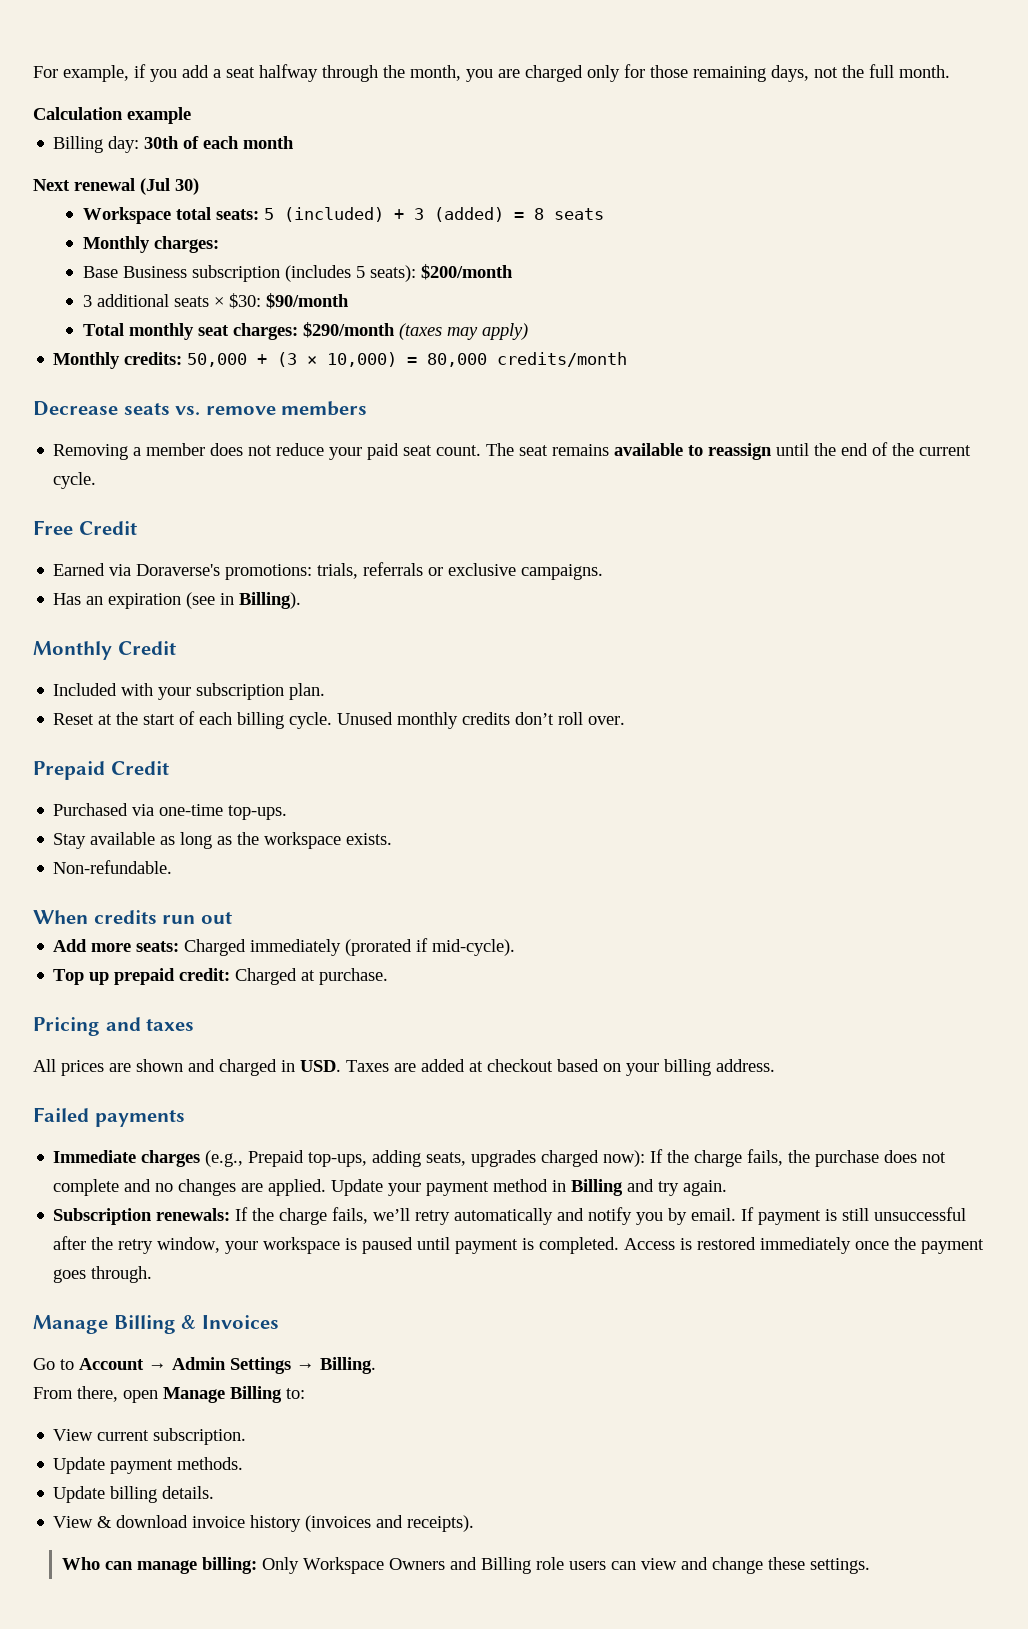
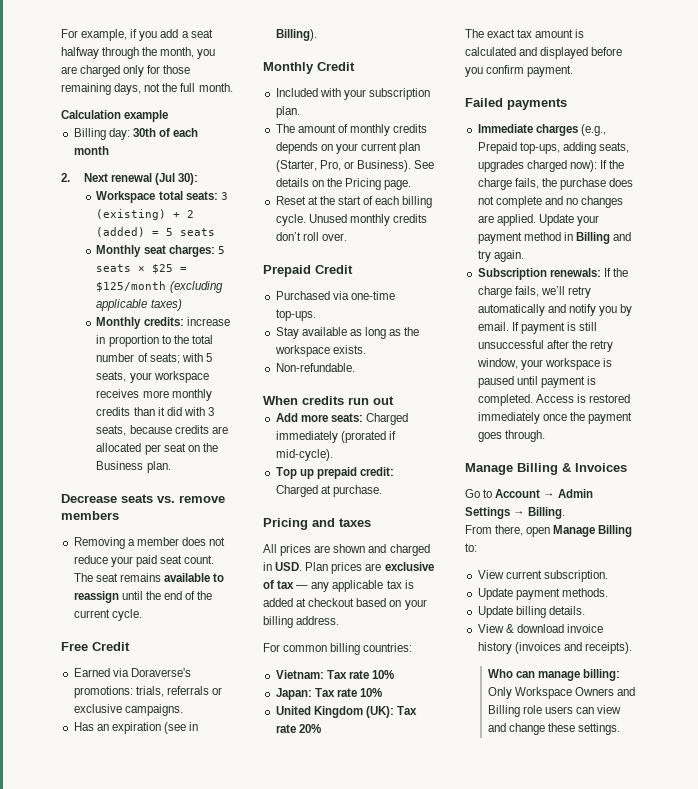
(295, 142) none -> [61,173,70,182] 2.
[175,178,199,195] 30) -> [178,173,199,185] 30):
[263,207,424,222] 5 (included) + 3 -> [220,192,228,200] [96,209,195,220] 3 (existing) + 2
[533,208,544,220] 8 -> [166,228,174,236] 5
[153,236,219,253] [82,264,513,282] [82,293,349,309] [82,322,528,340] [53,352,628,369] charges: // Base Business subscription (includes 5 seats): $200/month // 3 additional seats × $30: $90/month // Total monthly seat charges: $290/month (taxes may apply) // Monthly credits: 50,000 + (3 × 10,000) = 80,000 credits/month -> [143,245,225,257] [96,264,188,274] [96,281,223,293] [96,299,182,311] [96,317,230,329] [96,335,213,347] [96,353,212,364] [96,371,209,383] [96,389,212,401] [96,407,214,416] [96,425,228,436] [96,443,218,455] [96,461,171,473] seat charges: 5 seats × $25 = $125/month (excluding applicable taxes) // Monthly credits: increase in proportion to the total number of seats; with 5 seats, your workspace receives more monthly credits than it did with 3 seats, because credits are allocated per seat on the Business plan.
(326, 691) none -> [275,124,428,136] [275,142,421,154] [275,160,435,172] [275,178,412,190] // The amount of monthly credits depends on your current plan (Starter, Pro, or Business). See details on the Pricing page.
[346,1060,416,1072] Taxes are -> [305,562,434,574] [263,580,414,592] Plan prices are exclusive of tax — any applicable tax is
(775, 1065) none -> [263,643,413,655] [275,670,394,679] [275,688,382,700] [275,706,417,718] [275,724,321,733] [465,29,585,38] [465,47,623,59] [465,65,574,77] // For common billing countries: // Vietnam: Tax rate 10% // Japan: Tax rate 10% // United Kingdom (UK): Tax rate 20% // The exact tax amount is calculated and displayed before you confirm payment.

